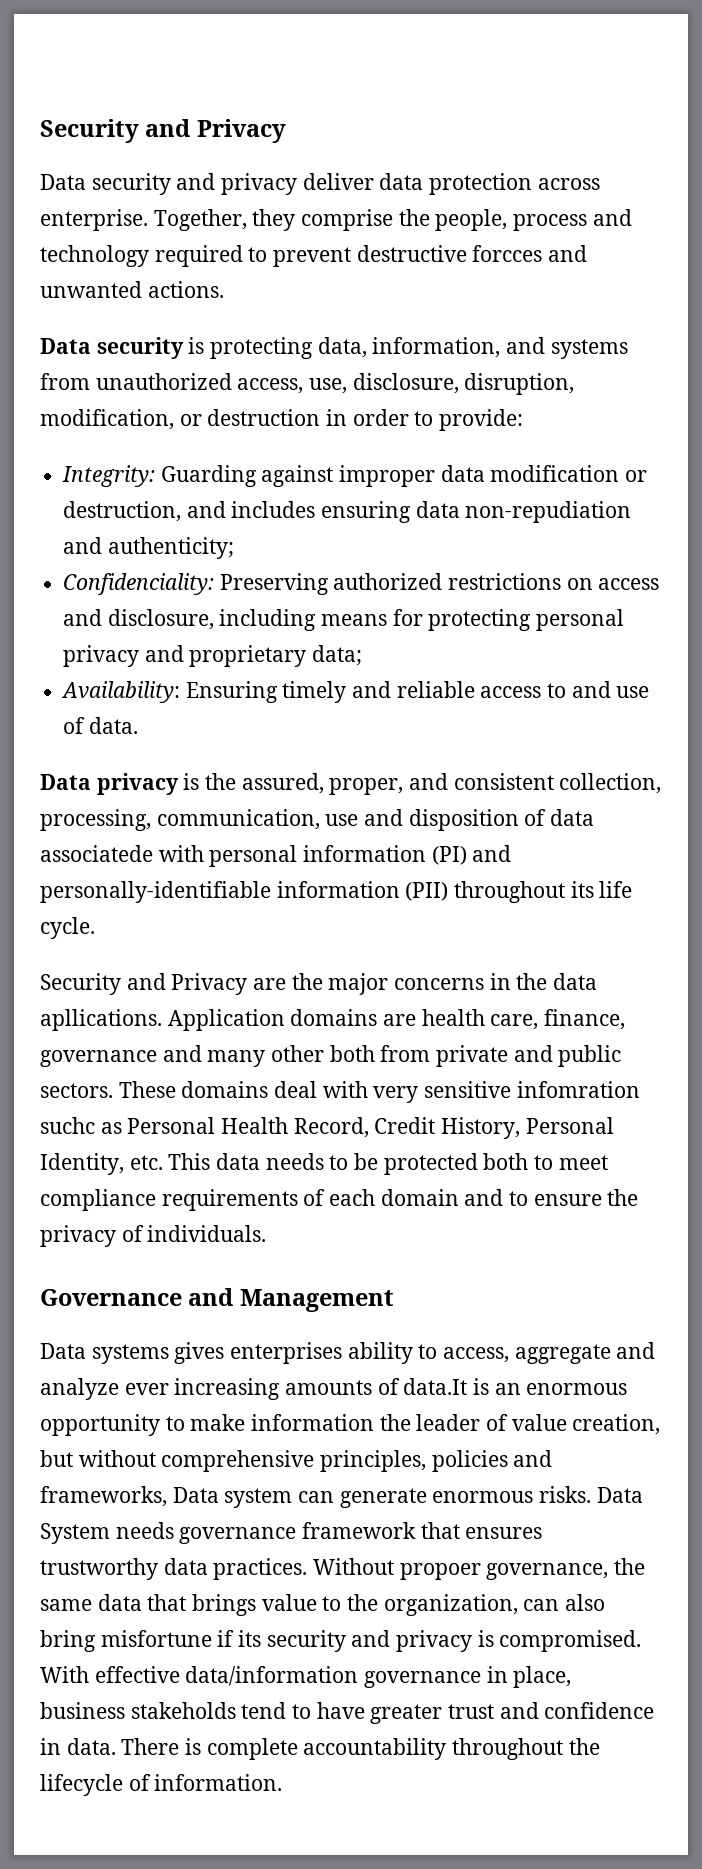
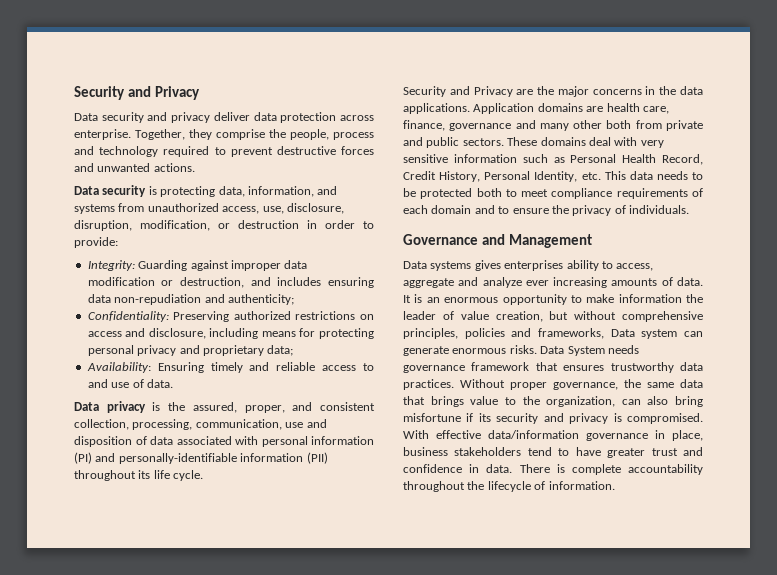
[472,245,543,262] forcces -> [341,146,374,155] forces
[63,573,215,595] Confidenciality: -> [87,311,169,322] Confidentiality:
[40,845,153,862] associatede -> [176,436,232,445] associated
[40,1009,162,1031] apllications. -> [403,103,470,114] applications.
[516,1081,640,1098] [40,1117,95,1134] infomration suchc -> [453,154,548,163] information such
[403,1378,468,1395] data.It -> [677,277,703,286] [403,295,411,303] data. It
[399,1563,481,1580] propoer -> [510,382,547,390] proper
[130,1702,236,1719] stakeholds -> [454,447,522,456] stakeholders

